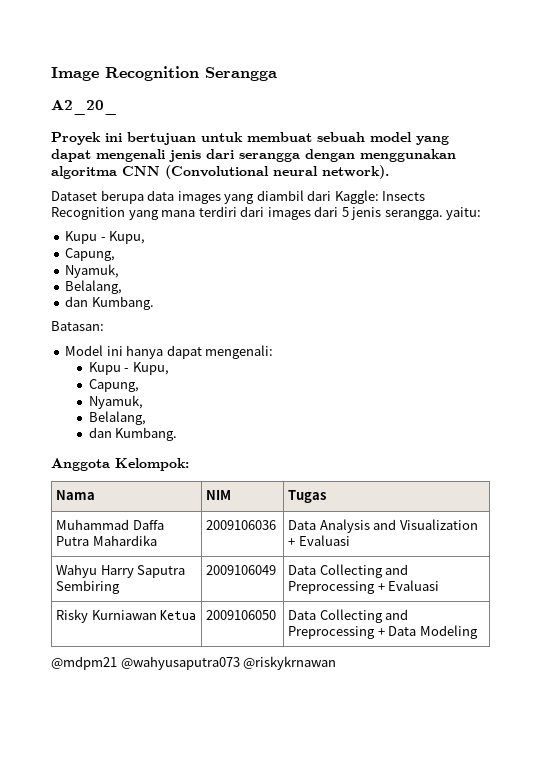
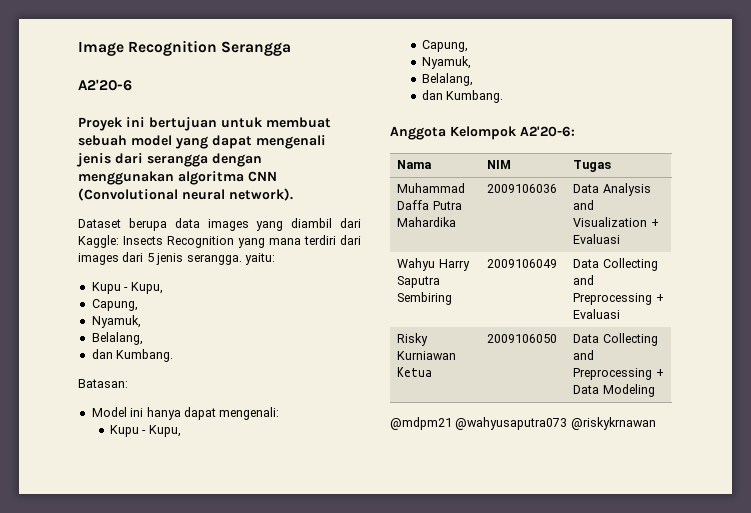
[51,99,117,115] A2_20_ -> [78,79,132,91] A2'20-6
[115,458,189,471] Kelompok: -> [450,126,575,140] Kelompok A2'20-6:

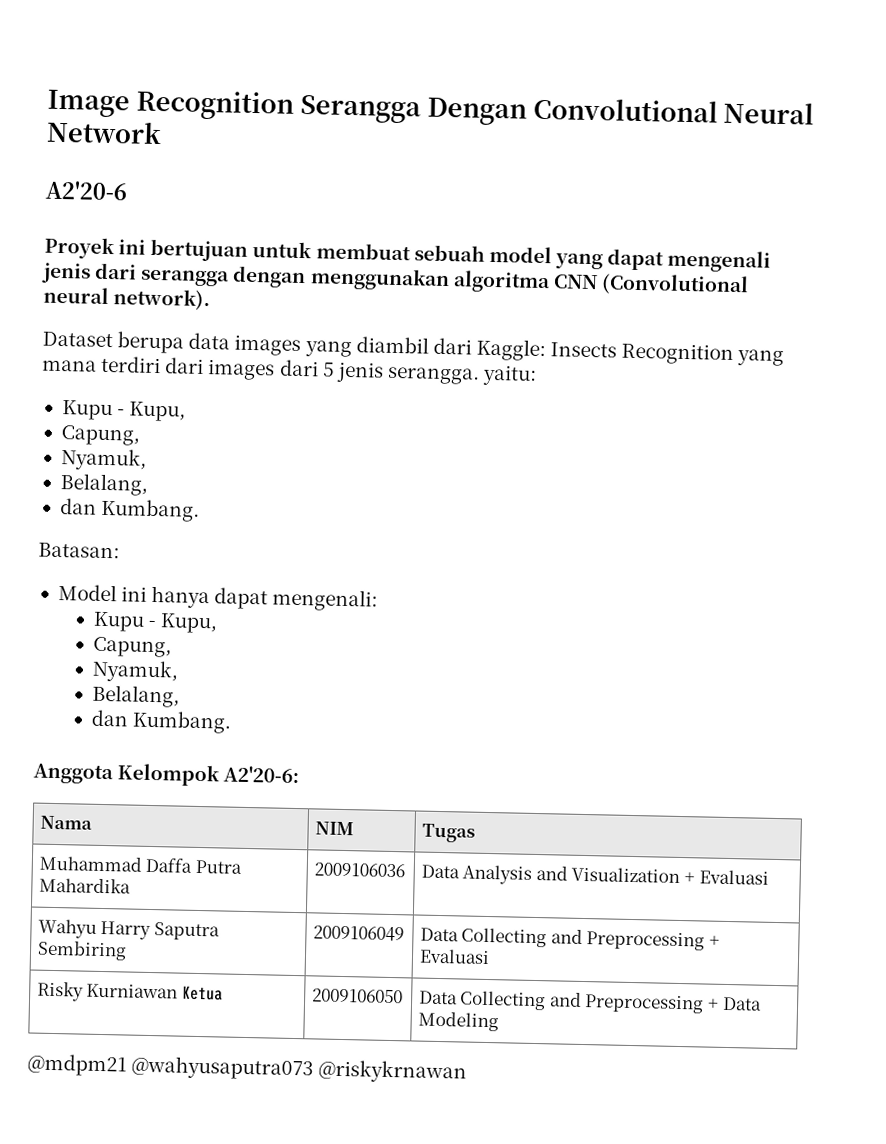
(292, 48) none -> [426,97,815,126] [46,120,162,145] Dengan Convolutional Neural Network

